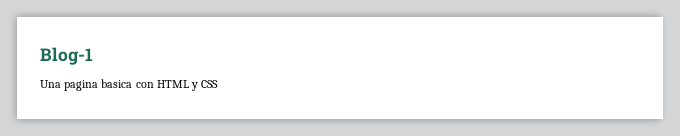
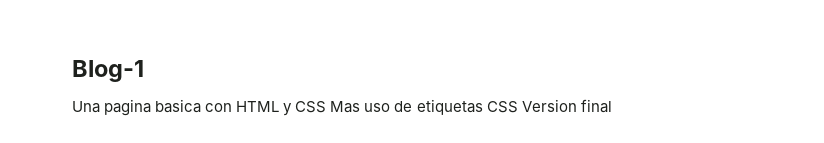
(219, 84) none -> [330,99,612,115] Mas uso de etiquetas CSS Version final

